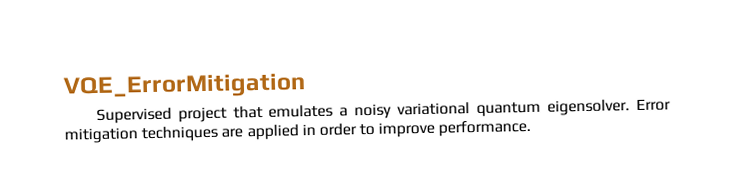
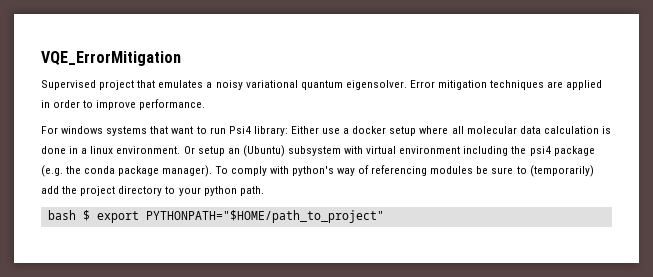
(532, 128) none -> [41,126,611,136] [41,145,595,157] [41,165,594,177] [41,186,264,196] [47,210,384,223] // For windows systems that want to run Psi4 library: Either use a docker setup where all molecular data calculation is done in a linux environment. Or setup an (Ubuntu) subsystem with virtual environment including the psi4 package (e.g. the conda package manager). To comply with python's way of referencing modules be sure to (temporarily) add the project directory to your python path. // bash $ export PYTHONPATH="$HOME/path_to_project"

